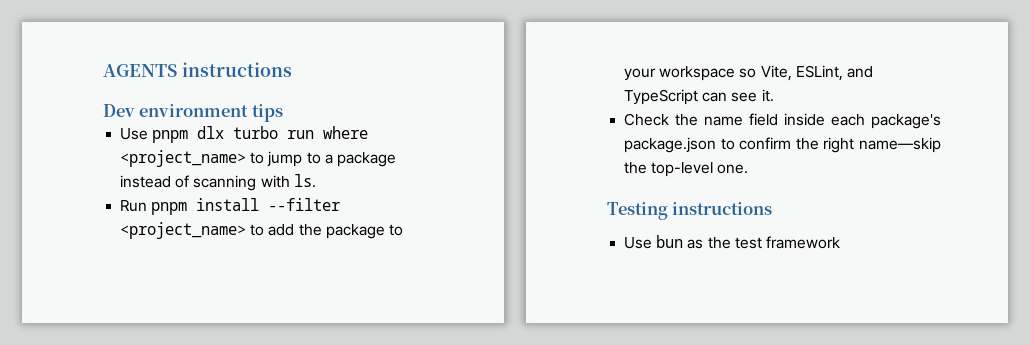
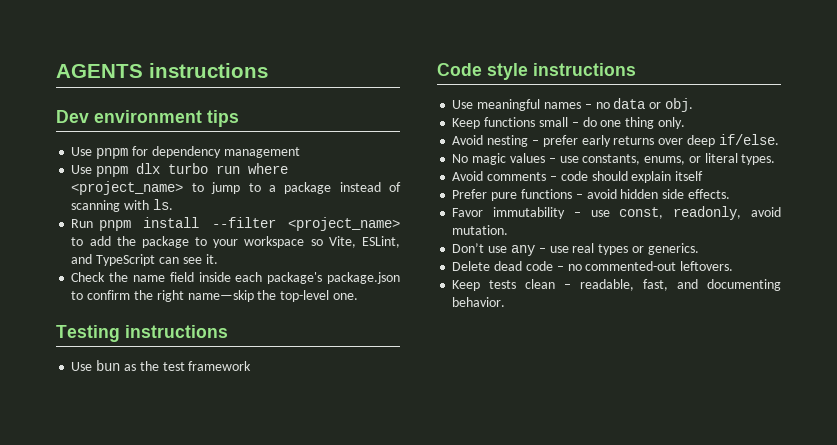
(283, 113) none -> [71,146,300,159] // Use pnpm for dependency management
(840, 242) none -> [437,63,636,80] [452,98,693,112] [452,117,685,129] [452,134,779,147] [452,153,776,165] [452,171,704,183] [452,189,730,201] [452,206,781,220] [452,225,509,235] [452,243,699,256] [452,261,734,271] [452,279,781,291] [452,297,506,307] // Code style instructions // Use meaningful names – no data or obj. // Keep functions small – do one thing only. // Avoid nesting – prefer early returns over deep if/else. // No magic values – use constants, enums, or literal types. // Avoid comments – code should explain itself // Prefer pure functions – avoid hidden side effects. // Favor immutability – use const, readonly, avoid mutation. // Don’t use any – use real types or generics. // Delete dead code – no commented-out leftovers. // Keep tests clean – readable, fast, and documenting behavior.

